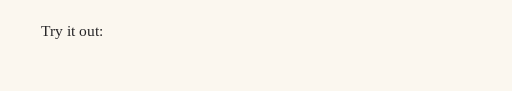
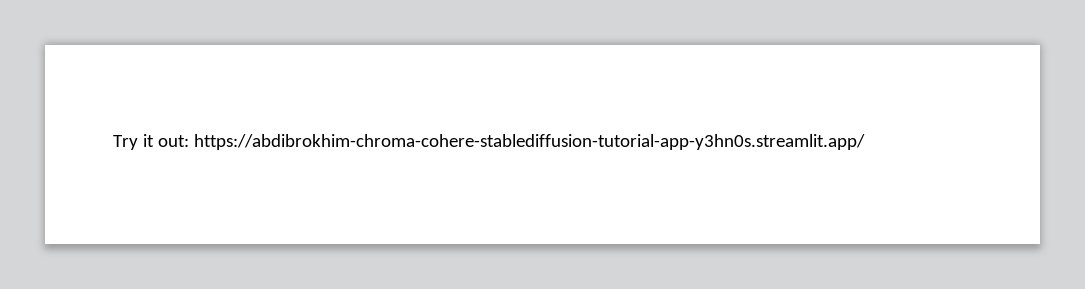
(104, 31) none -> [193,134,865,150] https://abdibrokhim-chroma-cohere-stablediffusion-tutorial-app-y3hn0s.streamlit.app/

